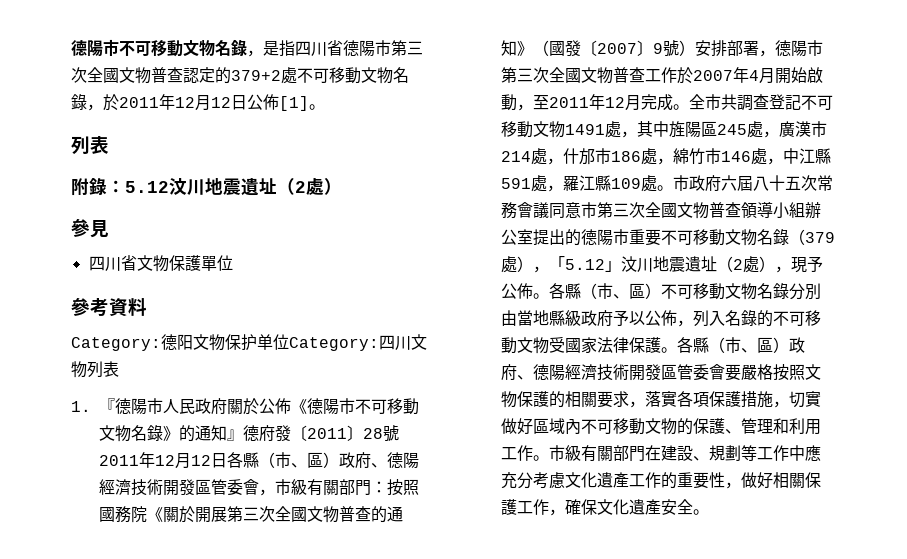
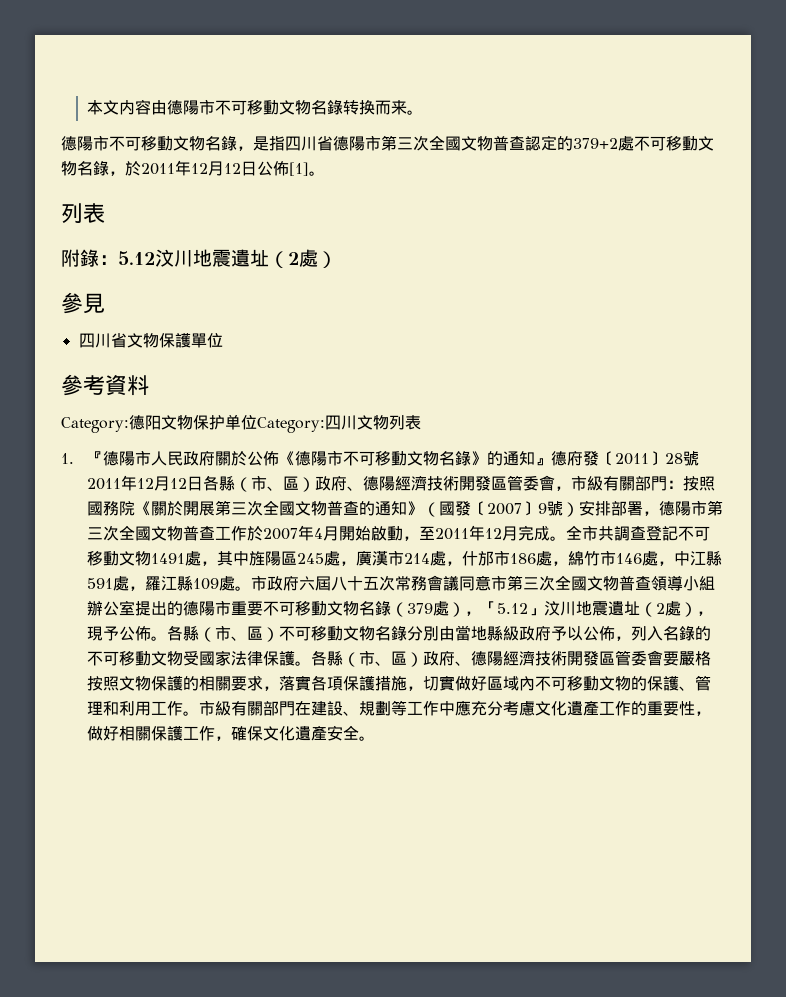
(71, 48) none -> [86,99,423,115] 本文内容由德陽市不可移動文物名錄转换而来。 //

